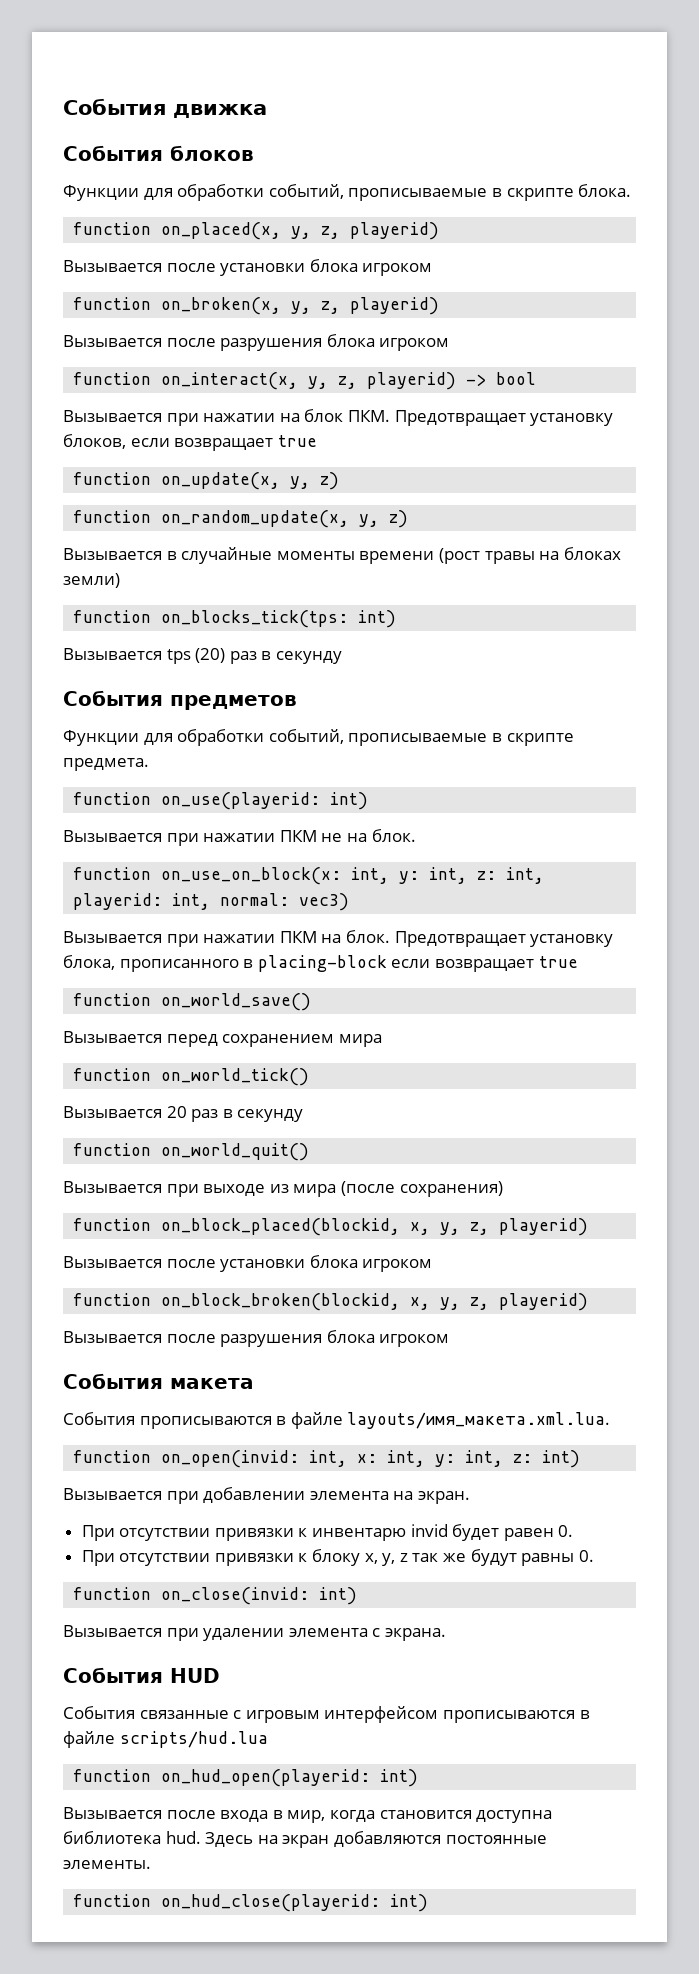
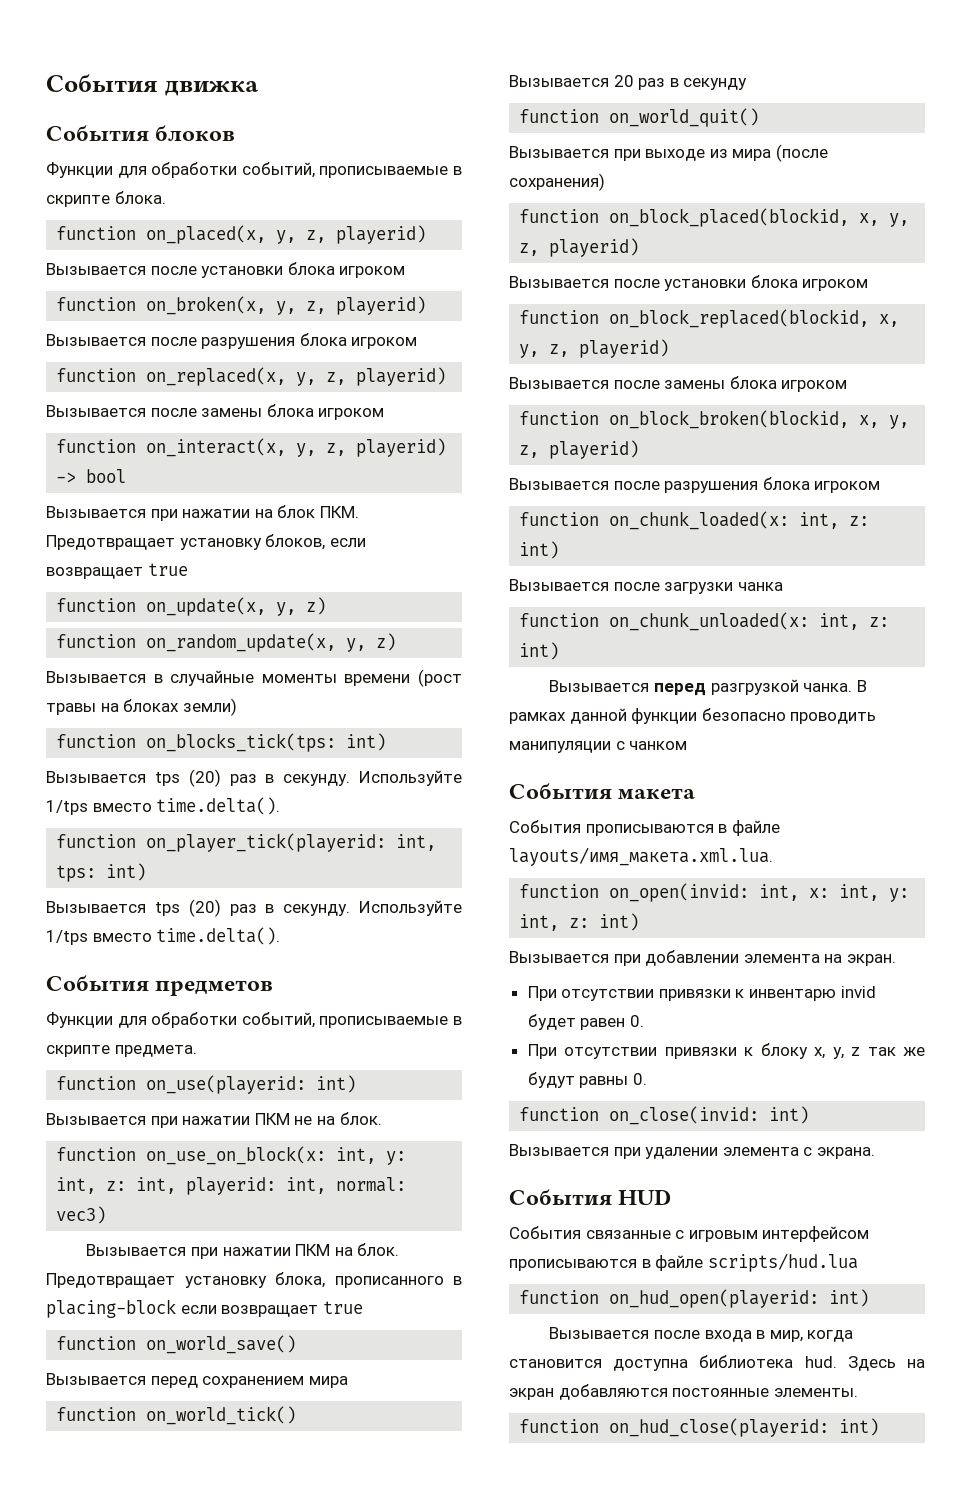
(450, 344) none -> [56,367,447,386] [46,404,385,420] // function on_replaced(x, y, z, playerid) // Вызывается после замены блока игроком
[275,651,342,664] секунду -> [283,770,462,786] [46,797,281,815] [56,833,437,852] [56,863,147,882] [46,899,462,917] [46,927,281,945] секунду. Используйте 1/tps вместо time.delta(). // function on_player_tick(playerid: int, tps: int) // Вызывается tps (20) раз в секунду. Используйте 1/tps вместо time.delta().
(433, 1265) none -> [519,309,900,328] [519,339,670,358] [509,376,848,392] // function on_block_replaced(blockid, x, y, z, playerid) // Вызывается после замены блока игроком
(450, 1340) none -> [519,511,870,530] [519,541,560,559] [509,579,783,594] [519,612,890,631] [519,642,560,660] [549,679,867,696] [509,708,877,724] [509,741,688,753] // function on_chunk_loaded(x: int, z: int) // Вызывается после загрузки чанка // function on_chunk_unloaded(x: int, z: int) // Вызывается перед разгрузкой чанка. В рамках данной функции безопасно проводить манипуляции с чанком

